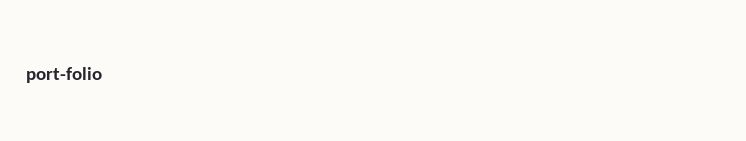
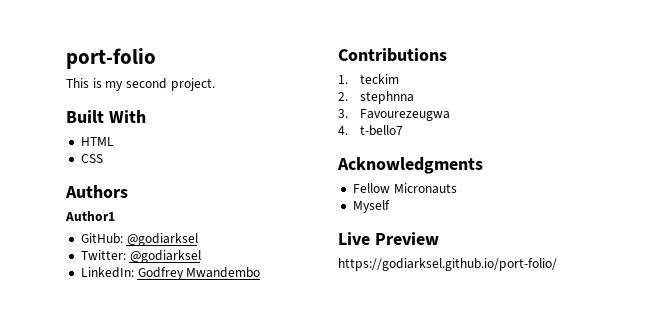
(102, 75) none -> [66,78,215,91] [66,110,146,123] [80,137,114,146] [80,154,103,163] [65,185,128,198] [65,211,115,221] [80,233,198,246] [80,250,201,263] [80,267,261,280] [338,48,447,62] [338,74,400,84] [338,91,415,104] [338,109,451,121] [338,125,404,136] [337,157,483,174] [352,183,457,194] [352,200,390,213] [338,232,439,245] [338,258,557,271] // This is my second project. // Built With // HTML // CSS // Authors // Author1 // GitHub: @godiarksel // Twitter: @godiarksel // LinkedIn: Godfrey Mwandembo // Contributions // 1. teckim // 2. stephnna // 3. Favourezeugwa // 4. t-bello7 // Acknowledgments // Fellow Micronauts // Myself // Live Preview // https://godiarksel.github.io/port-folio/

